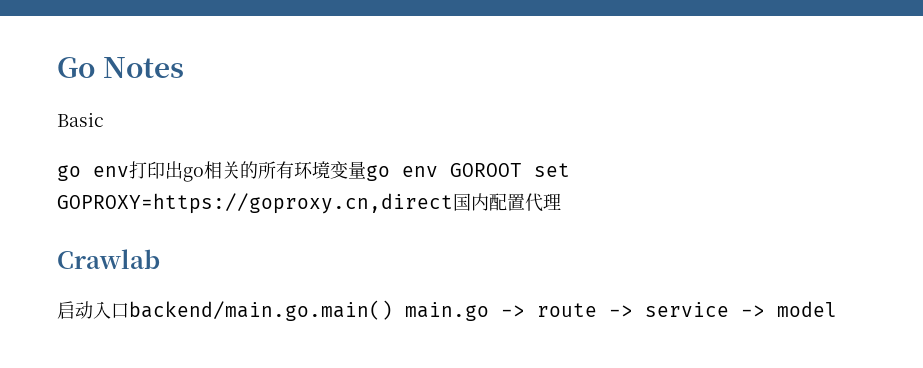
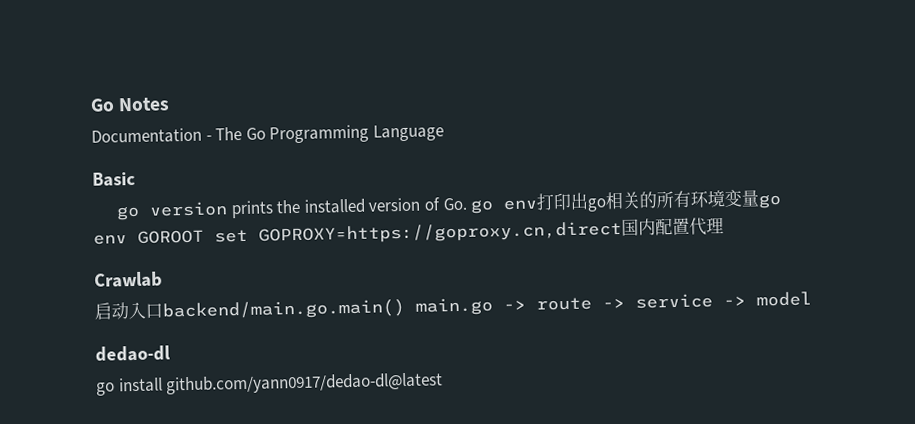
[57,112,104,127] Basic // -> [91,124,444,144] [92,171,136,187] [115,197,467,221] Documentation - The Go Programming Language // Basic // go version prints the installed version of Go.
(837, 309) none -> [95,345,171,362] [96,372,444,396] // dedao-dl // go install github.com/yann0917/dedao-dl@latest

